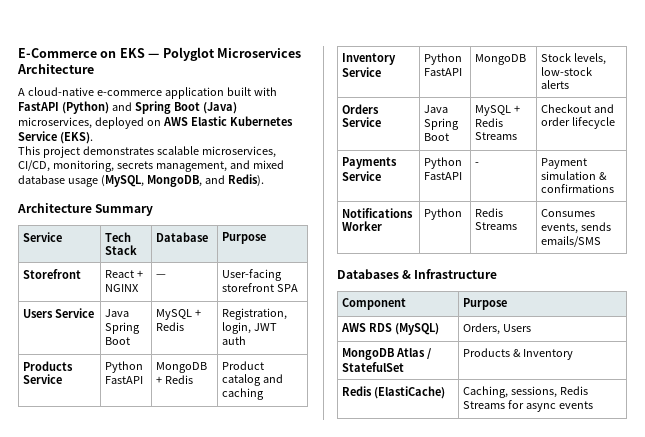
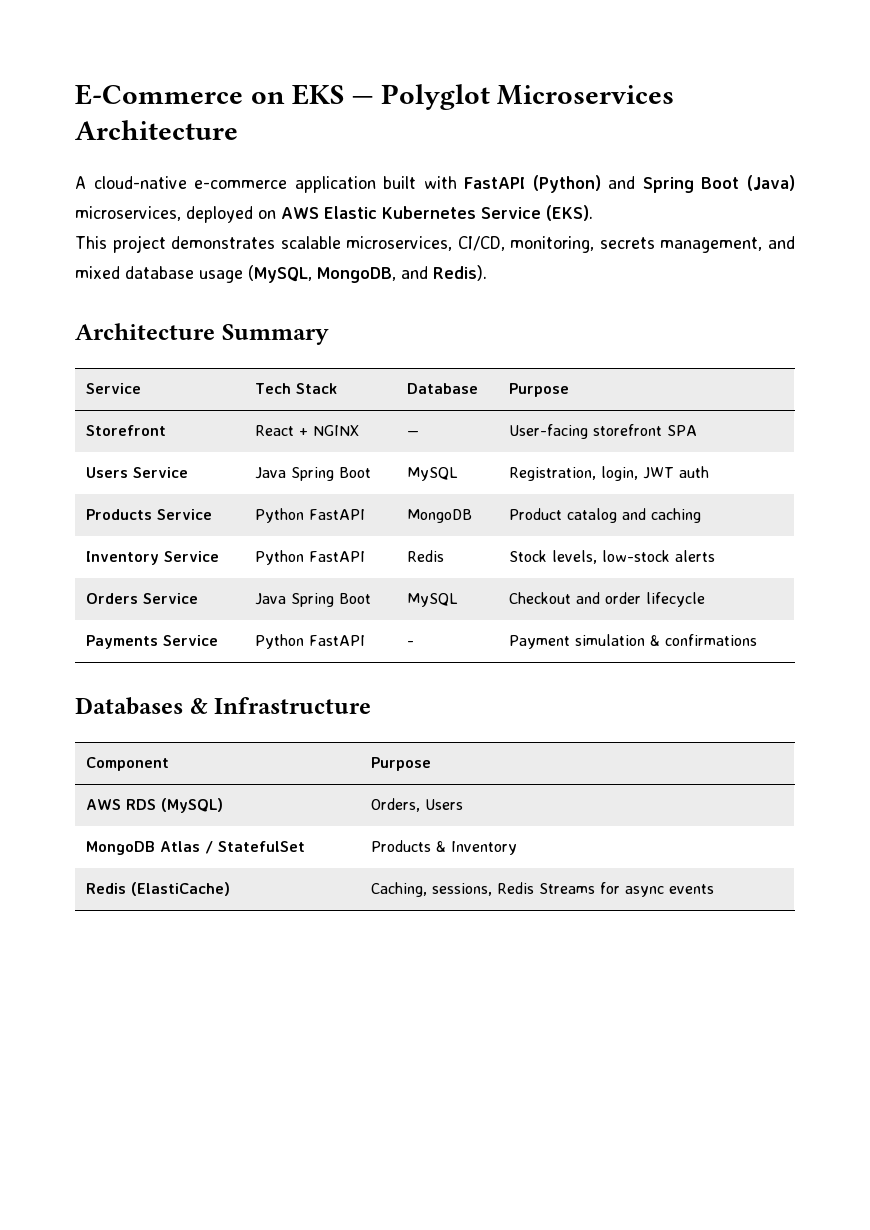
[194,309,201,317] [155,322,184,331] + Redis -> (459, 474) none
[155,375,193,384] + Redis -> (473, 516) none
[474,54,526,65] MongoDB -> [407,550,445,562] Redis
[513,105,520,113] [474,118,503,127] [474,132,517,140] + Redis Streams -> (459, 600) none
[341,208,413,218] [341,221,382,231] [423,208,462,220] [474,208,503,217] [474,222,517,230] [540,209,595,217] [540,222,611,234] [540,236,601,247] // Notifications Worker | Python | Redis Streams | Consumes events, sends emails/SMS -> (758, 640) none

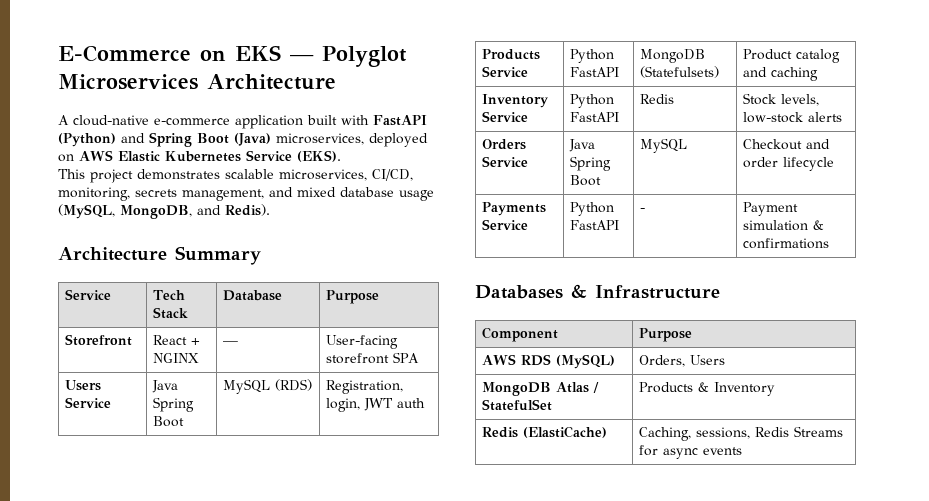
(459, 474) none -> [274,379,312,391] (RDS)
(473, 516) none -> [639,66,719,78] (Statefulsets)

